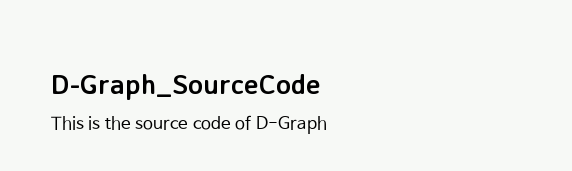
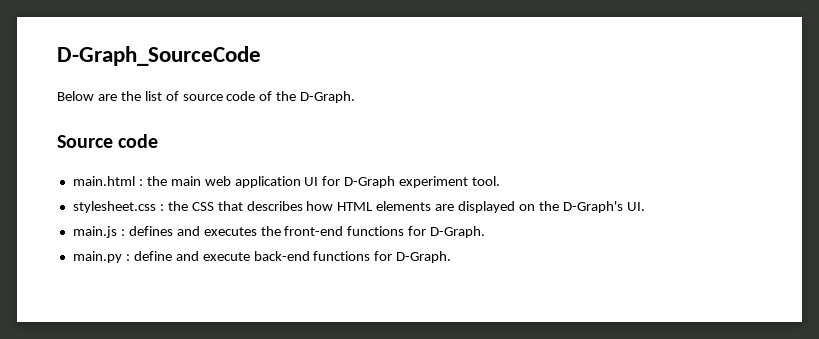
[51,115,327,134] This is the source code of D-Graph -> [57,91,356,103] [57,134,159,148] [72,176,501,188] [72,201,645,213] [72,226,486,238] [72,251,452,263] Below are the list of source code of the D-Graph. // Source code // main.html : the main web application UI for D-Graph experiment tool. // stylesheet.css : the CSS that describes how HTML elements are displayed on the D-Graph's UI. // main.js : defines and executes the front-end functions for D-Graph. // main.py : define and execute back-end functions for D-Graph.

